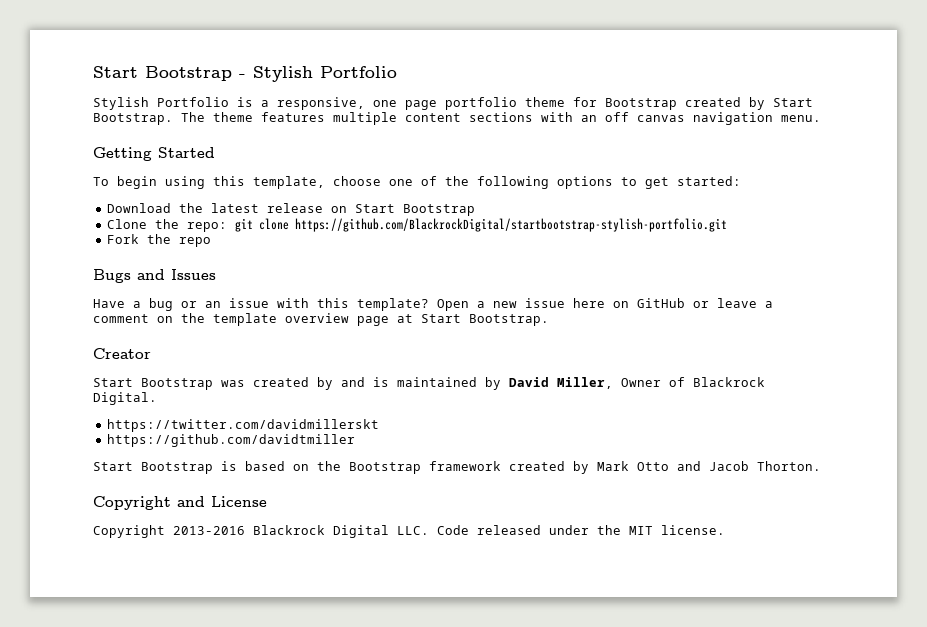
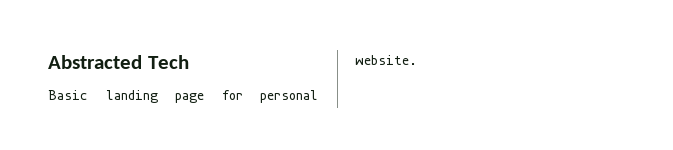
[93,66,397,82] [93,97,813,110] [93,112,821,125] [93,147,215,161] [93,176,741,189] [106,203,475,216] [106,218,727,232] [106,234,211,247] [93,269,216,283] [93,298,773,311] [93,313,549,326] [93,348,151,359] [93,377,765,390] [93,392,157,405] [106,419,379,432] [106,434,355,447] [93,461,821,474] [93,496,267,510] [93,525,725,538] Start Bootstrap - Stylish Portfolio // Stylish Portfolio is a responsive, one page portfolio theme for Bootstrap created by Start Bootstrap. The theme features multiple content sections with an off canvas navigation menu. // Getting Started // To begin using this template, choose one of the following options to get started: // Download the latest release on Start Bootstrap // Clone the repo: git clone https://github.com/BlackrockDigital/startbootstrap-stylish-portfolio.git // Fork the repo // Bugs and Issues // Have a bug or an issue with this template? Open a new issue here on GitHub or leave a comment on the template overview page at Start Bootstrap. // Creator // Start Bootstrap was created by and is maintained by David Miller, Owner of Blackrock Digital. // https://twitter.com/davidmillerskt // https://github.com/davidtmiller // Start Bootstrap is based on the Bootstrap framework created by Mark Otto and Jacob Thorton. // Copyright and License // Copyright 2013-2016 Blackrock Digital LLC. Code released under the MIT license. -> [48,55,189,69] [48,90,318,103] [355,55,417,65] Abstracted Tech // Basic landing page for personal website.

